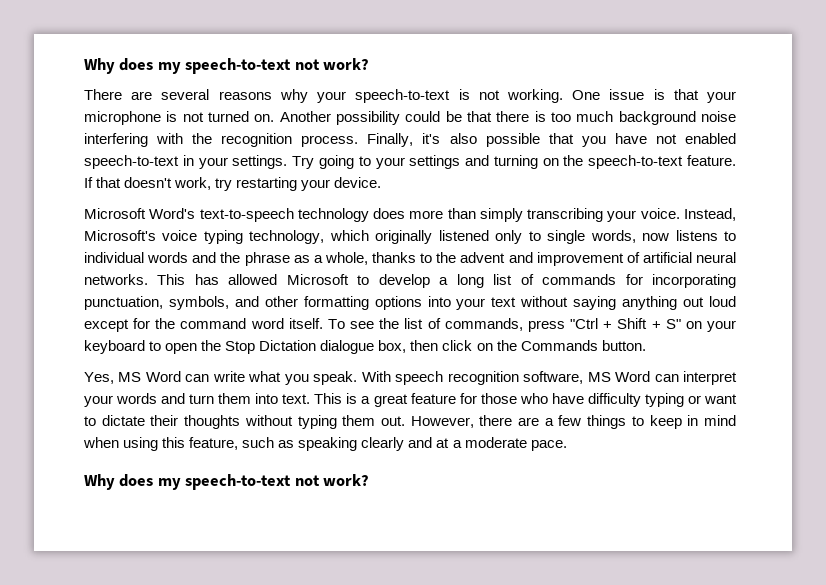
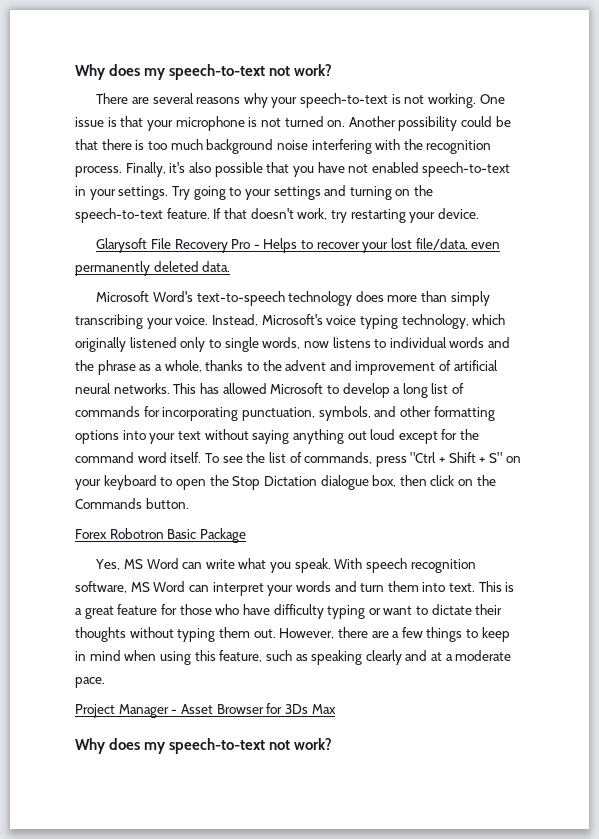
(382, 182) none -> [96,238,501,253] [75,261,231,276] // Glarysoft File Recovery Pro - Helps to recover your lost file/data, even permanently deleted data.
(646, 345) none -> [75,528,246,543] // Forex Robotron Basic Package
(567, 445) none -> [75,703,336,718] // Project Manager - Asset Browser for 3Ds Max

